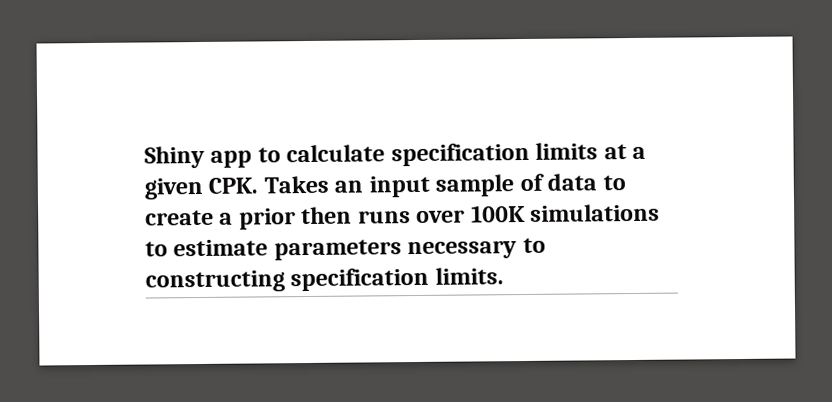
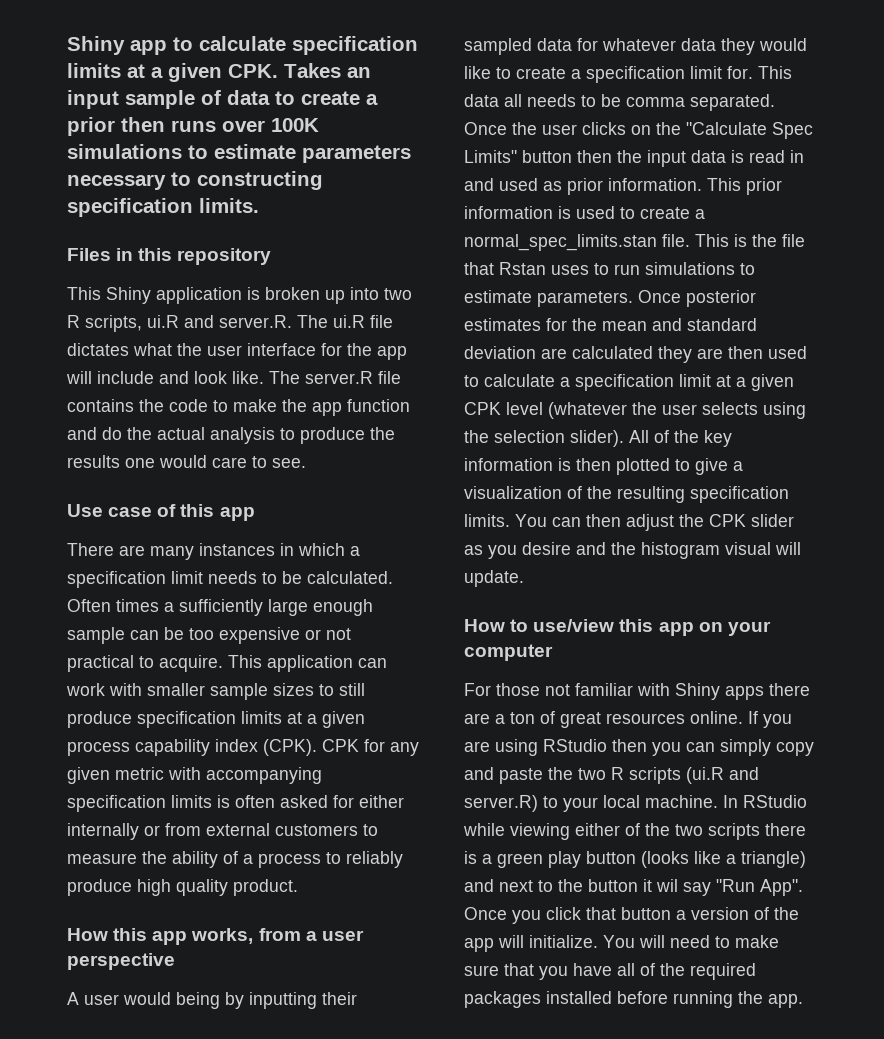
(504, 276) none -> [67,248,272,265] [67,287,412,304] [67,315,393,332] [67,343,407,360] [66,371,401,384] [67,399,410,416] [67,427,395,444] [67,455,306,468] [67,504,255,521] [67,543,360,560] [67,571,393,588] [67,599,373,616] [67,627,351,644] [67,655,387,672] [66,683,365,700] [67,711,365,728] [67,739,419,756] [67,767,322,784] [67,795,404,812] [67,823,378,840] [67,851,403,868] [67,879,298,896] [67,928,364,945] [67,953,175,970] [67,992,357,1009] [464,38,807,55] [464,66,792,83] [464,94,775,111] [464,122,813,139] [464,150,804,167] [464,178,782,195] [464,206,705,219] [464,234,805,251] [464,262,755,275] [464,290,756,307] [464,318,757,331] [464,346,807,363] [464,374,794,391] [464,402,806,419] [464,430,732,447] [464,458,743,475] [464,486,789,503] [464,514,794,531] [464,542,801,559] [464,570,524,587] [464,619,771,636] [464,644,553,661] [464,683,810,700] [464,711,792,728] [464,739,814,756] [464,767,759,784] [464,795,807,812] [463,823,806,840] [464,851,806,868] [464,879,803,896] [464,907,799,924] [464,935,779,952] [464,963,756,980] [464,991,803,1008] // Files in this repository // This Shiny application is broken up into two R scripts, ui.R and server.R. The ui.R file dictates what the user interface for the app will include and look like. The server.R file contains the code to make the app function and do the actual analysis to produce the results one would care to see. // Use case of this app // There are many instances in which a specification limit needs to be calculated. Often times a sufficiently large enough sample can be too expensive or not practical to acquire. This application can work with smaller sample sizes to still produce specification limits at a given process capability index (CPK). CPK for any given metric with accompanying specification limits is often asked for either internally or from external customers to measure the ability of a process to reliably produce high quality product. // How this app works, from a user perspective // A user would being by inputting their sampled data for whatever data they would like to create a specification limit for. This data all needs to be comma separated. Once the user clicks on the "Calculate Spec Limits" button then the input data is read in and used as prior information. This prior information is used to create a normal_spec_limits.stan file. This is the file that Rstan uses to run simulations to estimate parameters. Once posterior estimates for the mean and standard deviation are calculated they are then used to calculate a specification limit at a given CPK level (whatever the user selects using the selection slider). All of the key information is then plotted to give a visualization of the resulting specification limits. You can then adjust the CPK slider as you desire and the histogram visual will update. // How to use/view this app on your computer // For those not familiar with Shiny apps there are a ton of great resources online. If you are using RStudio then you can simply copy and paste the two R scripts (ui.R and server.R) to your local machine. In RStudio while viewing either of the two scripts there is a green play button (looks like a triangle) and next to the button it wil say "Run App". Once you click that button a version of the app will initialize. You will need to make sure that you have all of the required packages installed before running the app.

